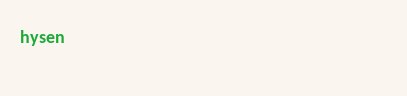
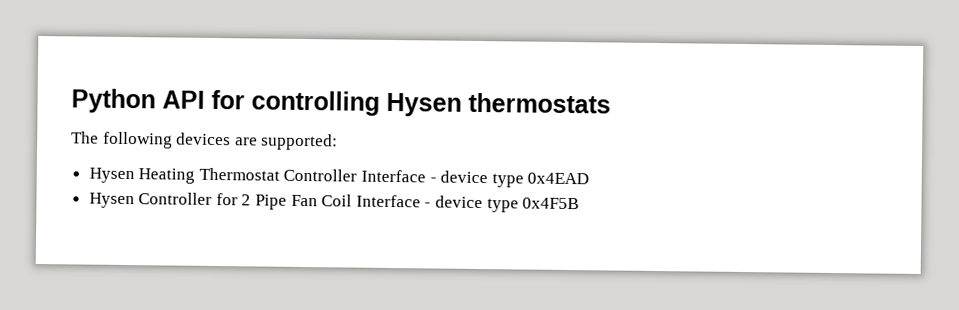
[20,30,65,46] hysen -> [71,88,611,117] [71,131,339,151] [88,167,590,188] [88,192,580,213] Python API for controlling Hysen thermostats // The following devices are supported: // Hysen Heating Thermostat Controller Interface - device type 0x4EAD // Hysen Controller for 2 Pipe Fan Coil Interface - device type 0x4F5B

